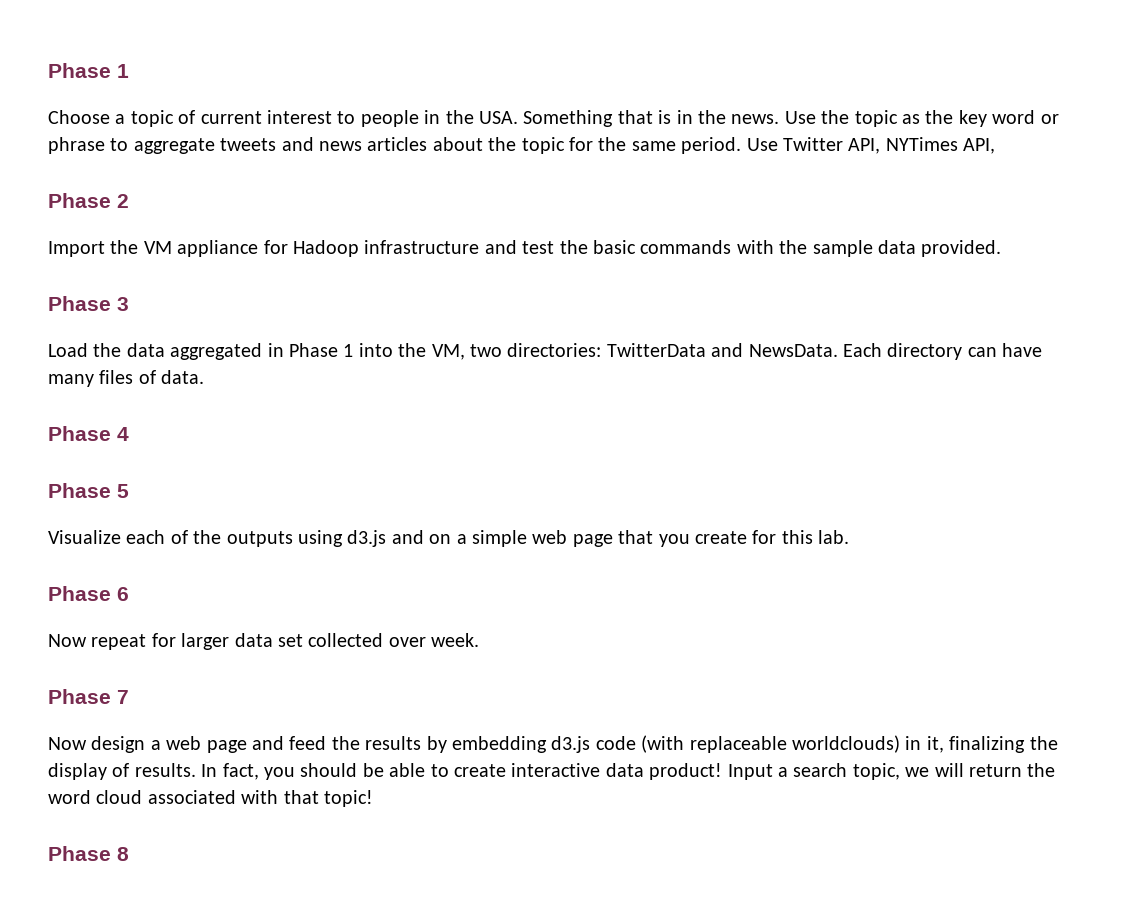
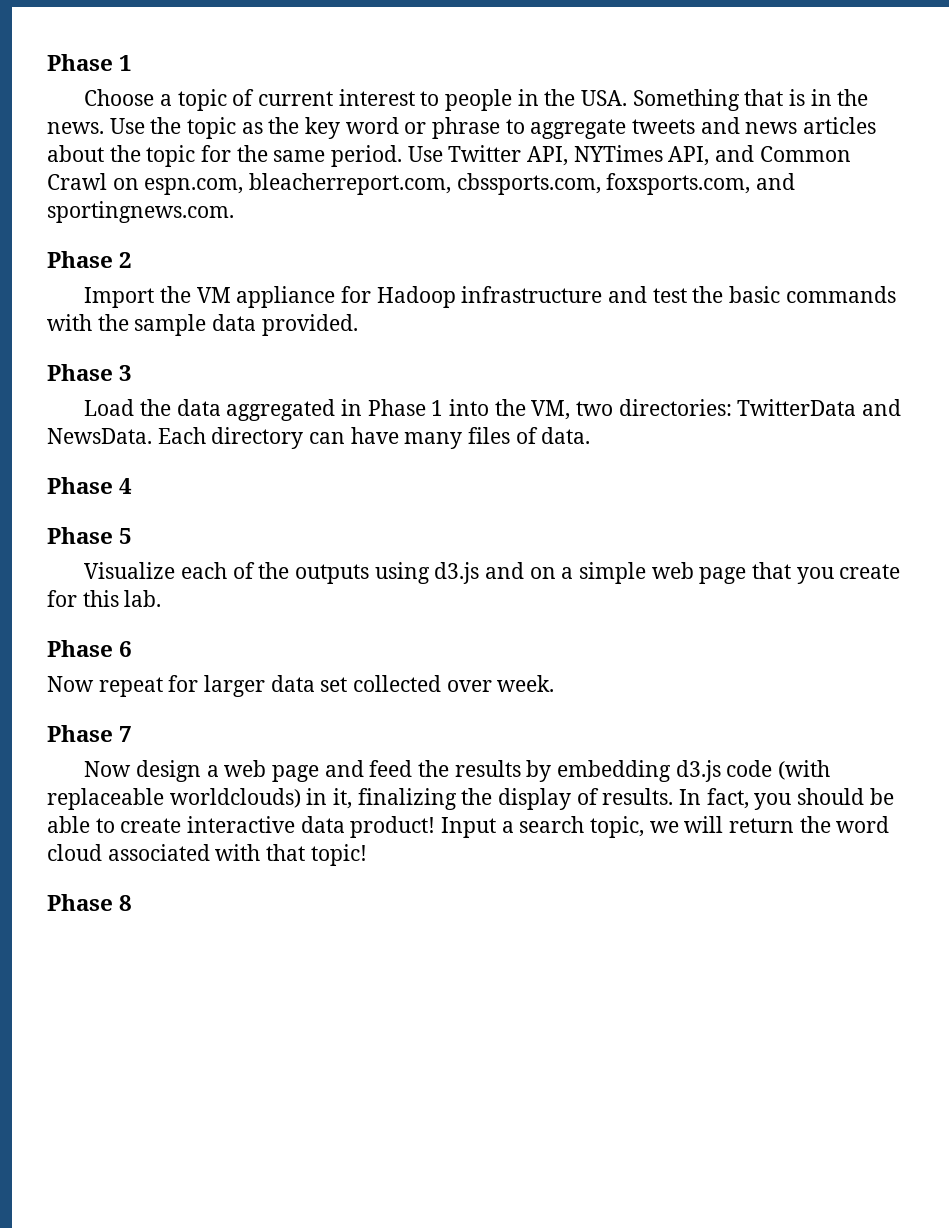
(996, 146) none -> [715,145,851,162] [47,173,796,195] [47,201,234,223] and Common Crawl on espn.com, bleacherreport.com, cbssports.com, foxsports.com, and sportingnews.com.

